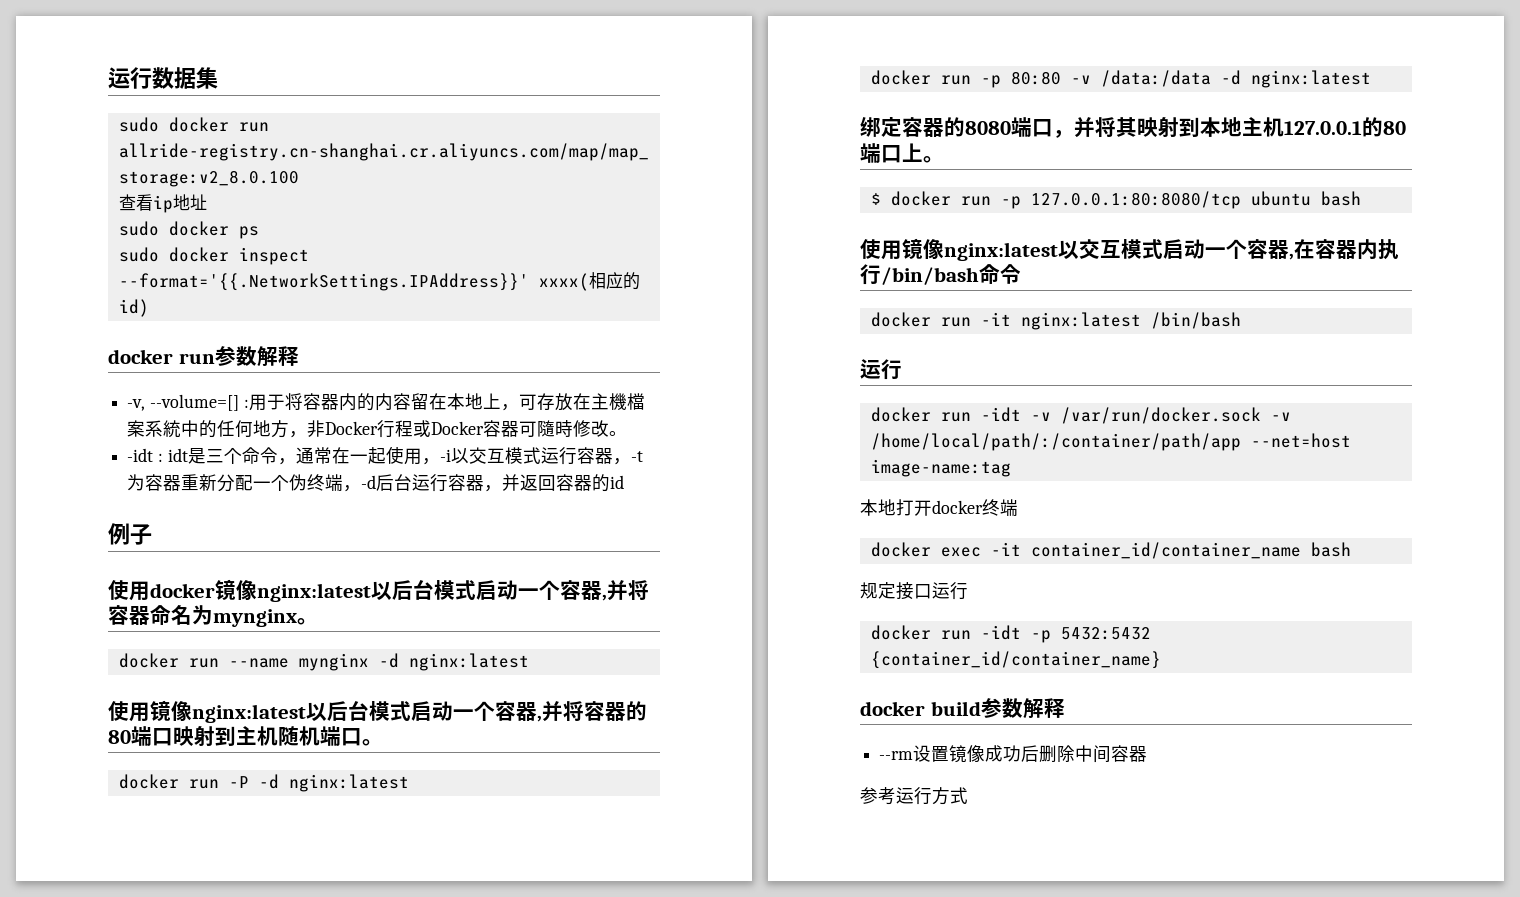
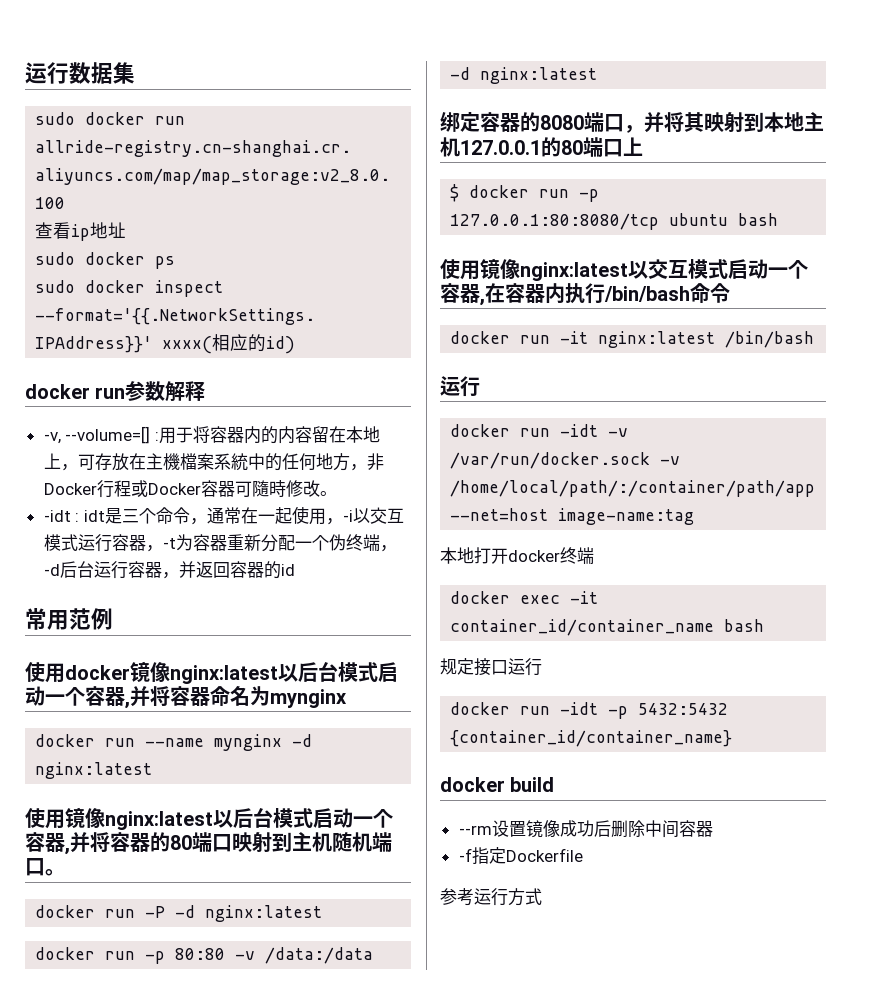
(625, 482) none -> [25,608,91,630] 常用范
[130,524,152,545] 子 -> (113, 619) none
[297,618,318,625] 。 -> (347, 698) none
[923,156,944,163] 。 -> (643, 146) none
[980,698,1065,719] 参数解释 -> (555, 784) none
(1148, 754) none -> [458,847,583,865] // -f指定Dockerfile

